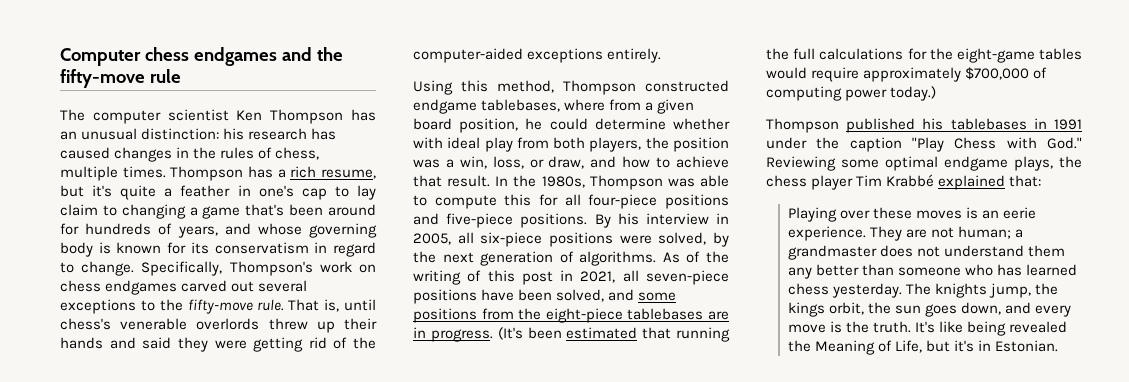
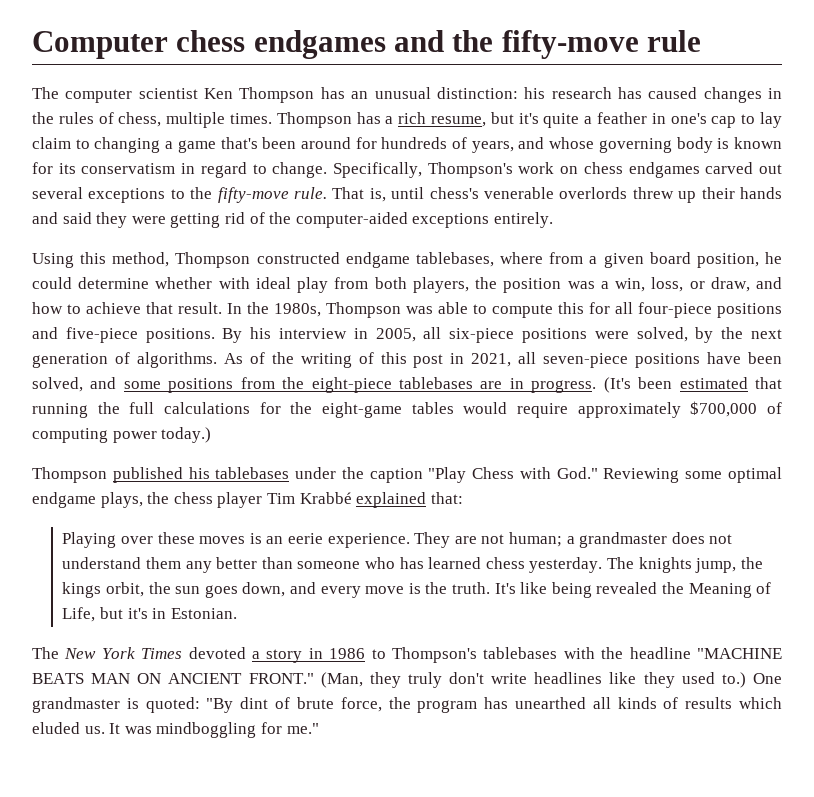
[1033,118,1082,130] in 1991 -> (290, 473) none
(1059, 346) none -> [32,647,782,663] [32,672,782,688] [32,697,782,713] [32,722,319,738] // The New York Times devoted a story in 1986 to Thompson's tablebases with the headline "MACHINE BEATS MAN ON ANCIENT FRONT." (Man, they truly don't write headlines like they used to.) One grandmaster is quoted: "By dint of brute force, the program has unearthed all kinds of results which eluded us. It was mindboggling for me."

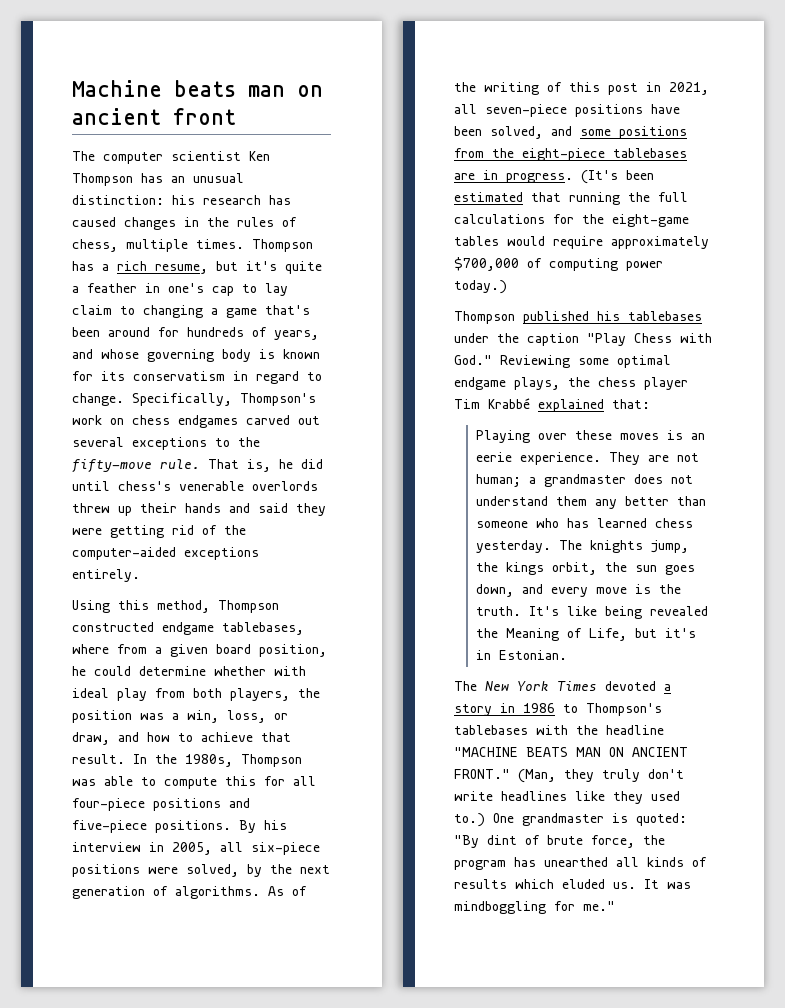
[32,30,702,59] Computer chess endgames and the fifty-move rule -> [72,80,323,97] [72,108,236,125] Machine beats man on ancient front
(386, 195) none -> [279,459,323,469] he did

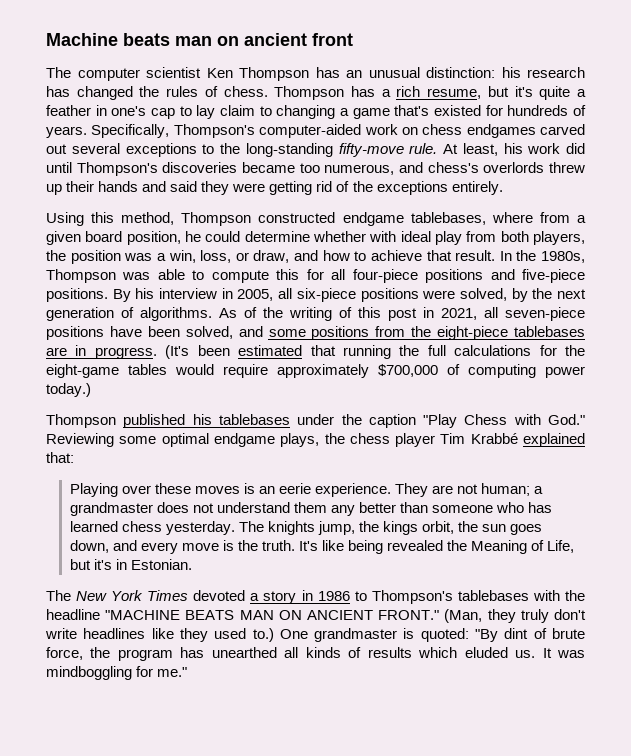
[72,217,297,230] [72,239,244,252] caused changes in the rules of chess, multiple times. -> [76,86,268,100] changed the rules of chess.
[72,327,150,337] been around -> [434,105,481,116] existed
[274,330,319,340] [72,349,320,362] [72,371,322,384] [72,393,124,406] years, and whose governing body is known for its conservatism in regard to change. -> [46,126,87,138] years.
(316, 399) none -> [259,124,362,138] computer-aided
(260, 442) none -> [245,143,333,157] long-standing
[208,459,323,472] [72,481,244,491] That is, he did until chess's venerable -> [443,143,585,156] [46,162,479,176] At least, his work did until Thompson's discoveries became too numerous, and chess's
[72,547,176,560] computer-aided -> (373, 186) none

